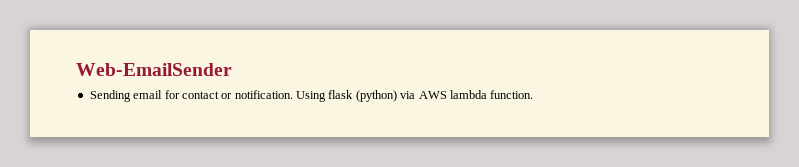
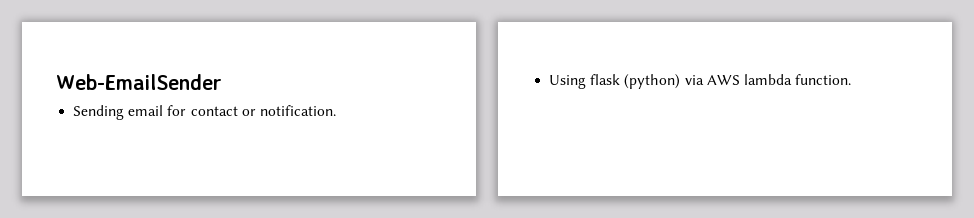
(293, 94) none -> (336, 110) //

